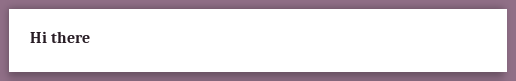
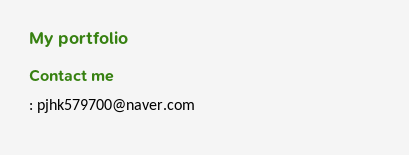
[30,31,91,43] Hi there -> [29,31,128,47] [29,69,115,82] [29,99,196,113] My portfolio // Contact me // : pjhk579700@naver.com

